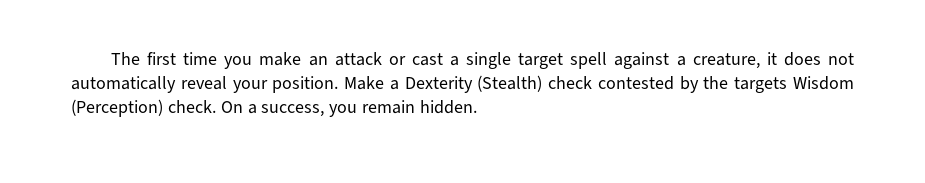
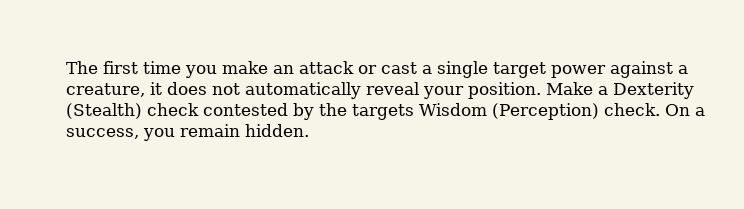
[570,52,608,69] spell -> [551,65,606,78] power

